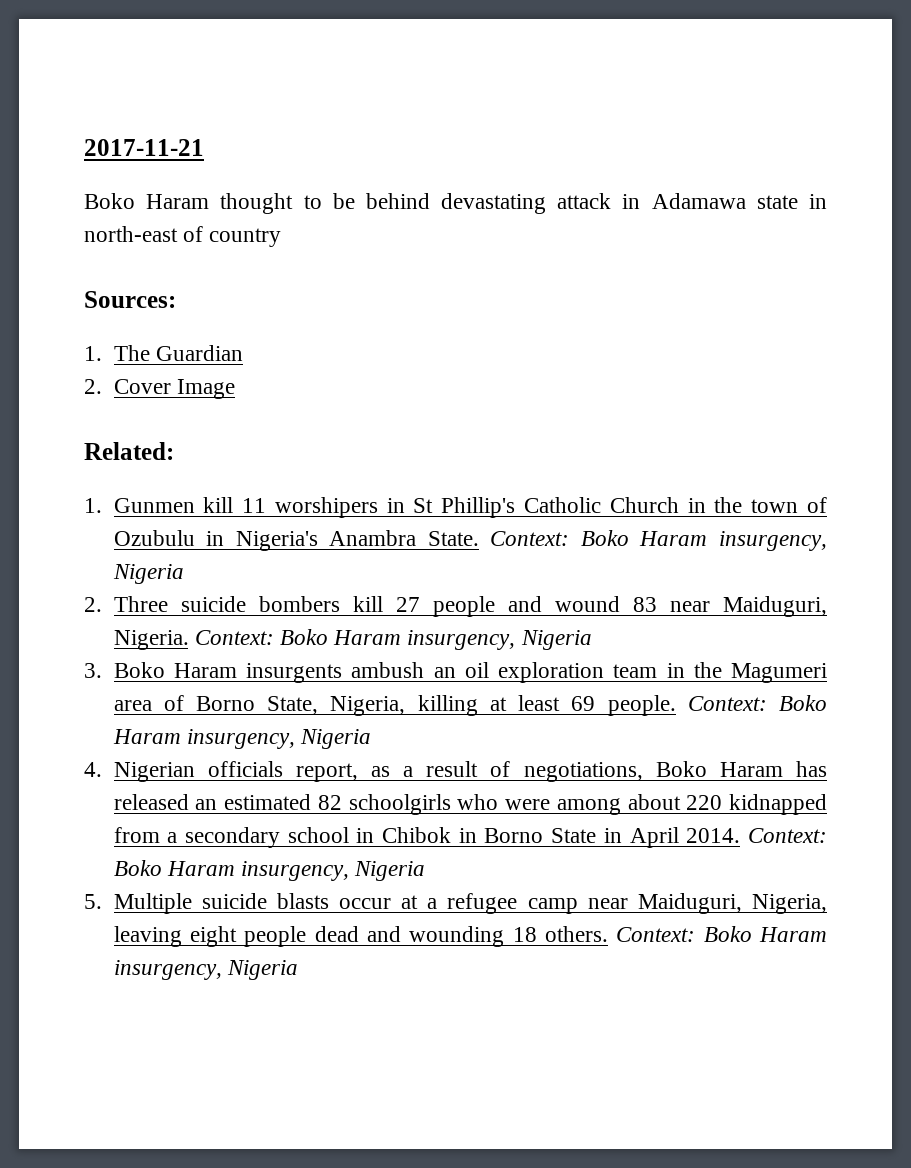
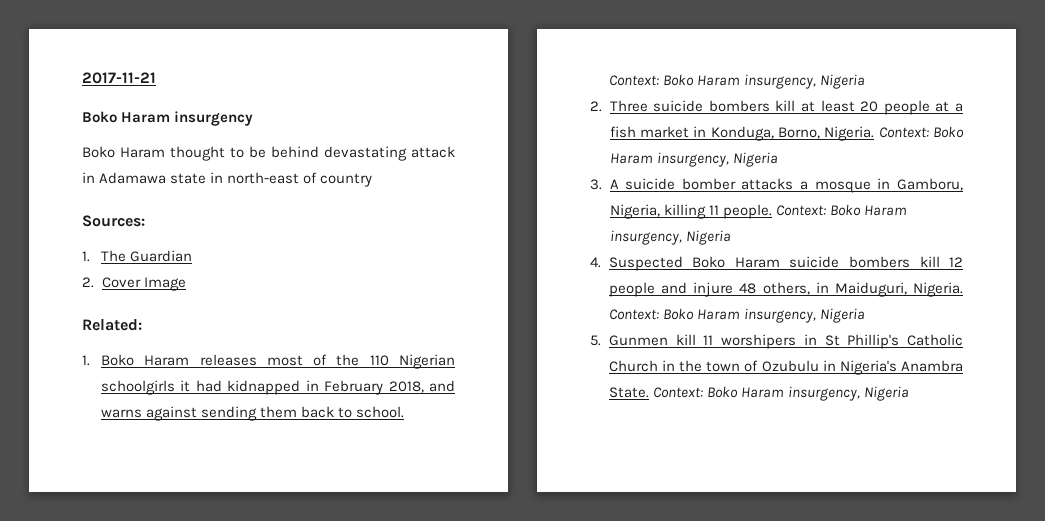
(204, 147) none -> [82,111,254,126] // Boko Haram insurgency
(102, 505) none -> [100,354,456,369] [100,380,455,395] [100,406,405,421] [608,74,866,89] [590,100,963,115] [609,126,965,141] [609,152,778,167] [590,178,963,193] [609,204,907,219] [609,230,731,245] [590,256,963,271] [608,282,963,297] [608,308,866,323] [590,335,601,346] Boko Haram releases most of the 110 Nigerian schoolgirls it had kidnapped in February 2018, and warns against sending them back to school. Context: Boko Haram insurgency, Nigeria // 2. Three suicide bombers kill at least 20 people at a fish market in Konduga, Borno, Nigeria. Context: Boko Haram insurgency, Nigeria // 3. A suicide bomber attacks a mosque in Gamboru, Nigeria, killing 11 people. Context: Boko Haram insurgency, Nigeria // 4. Suspected Boko Haram suicide bombers kill 12 people and injure 48 others, in Maiduguri, Nigeria. Context: Boko Haram insurgency, Nigeria // 5.
[84,596,827,617] [113,629,592,650] [84,662,827,683] [113,695,828,716] [112,729,371,749] [84,761,827,782] [113,794,827,815] [113,827,827,848] [113,860,426,881] [84,893,827,914] [113,926,828,947] [113,960,298,980] // 2. Three suicide bombers kill 27 people and wound 83 near Maiduguri, Nigeria. Context: Boko Haram insurgency, Nigeria // 3. Boko Haram insurgents ambush an oil exploration team in the Magumeri area of Borno State, Nigeria, killing at least 69 people. Context: Boko Haram insurgency, Nigeria // 4. Nigerian officials report, as a result of negotiations, Boko Haram has released an estimated 82 schoolgirls who were among about 220 kidnapped from a secondary school in Chibok in Borno State in April 2014. Context: Boko Haram insurgency, Nigeria // 5. Multiple suicide blasts occur at a refugee camp near Maiduguri, Nigeria, leaving eight people dead and wounding 18 others. Context: Boko Haram insurgency, Nigeria -> (910, 393) none

